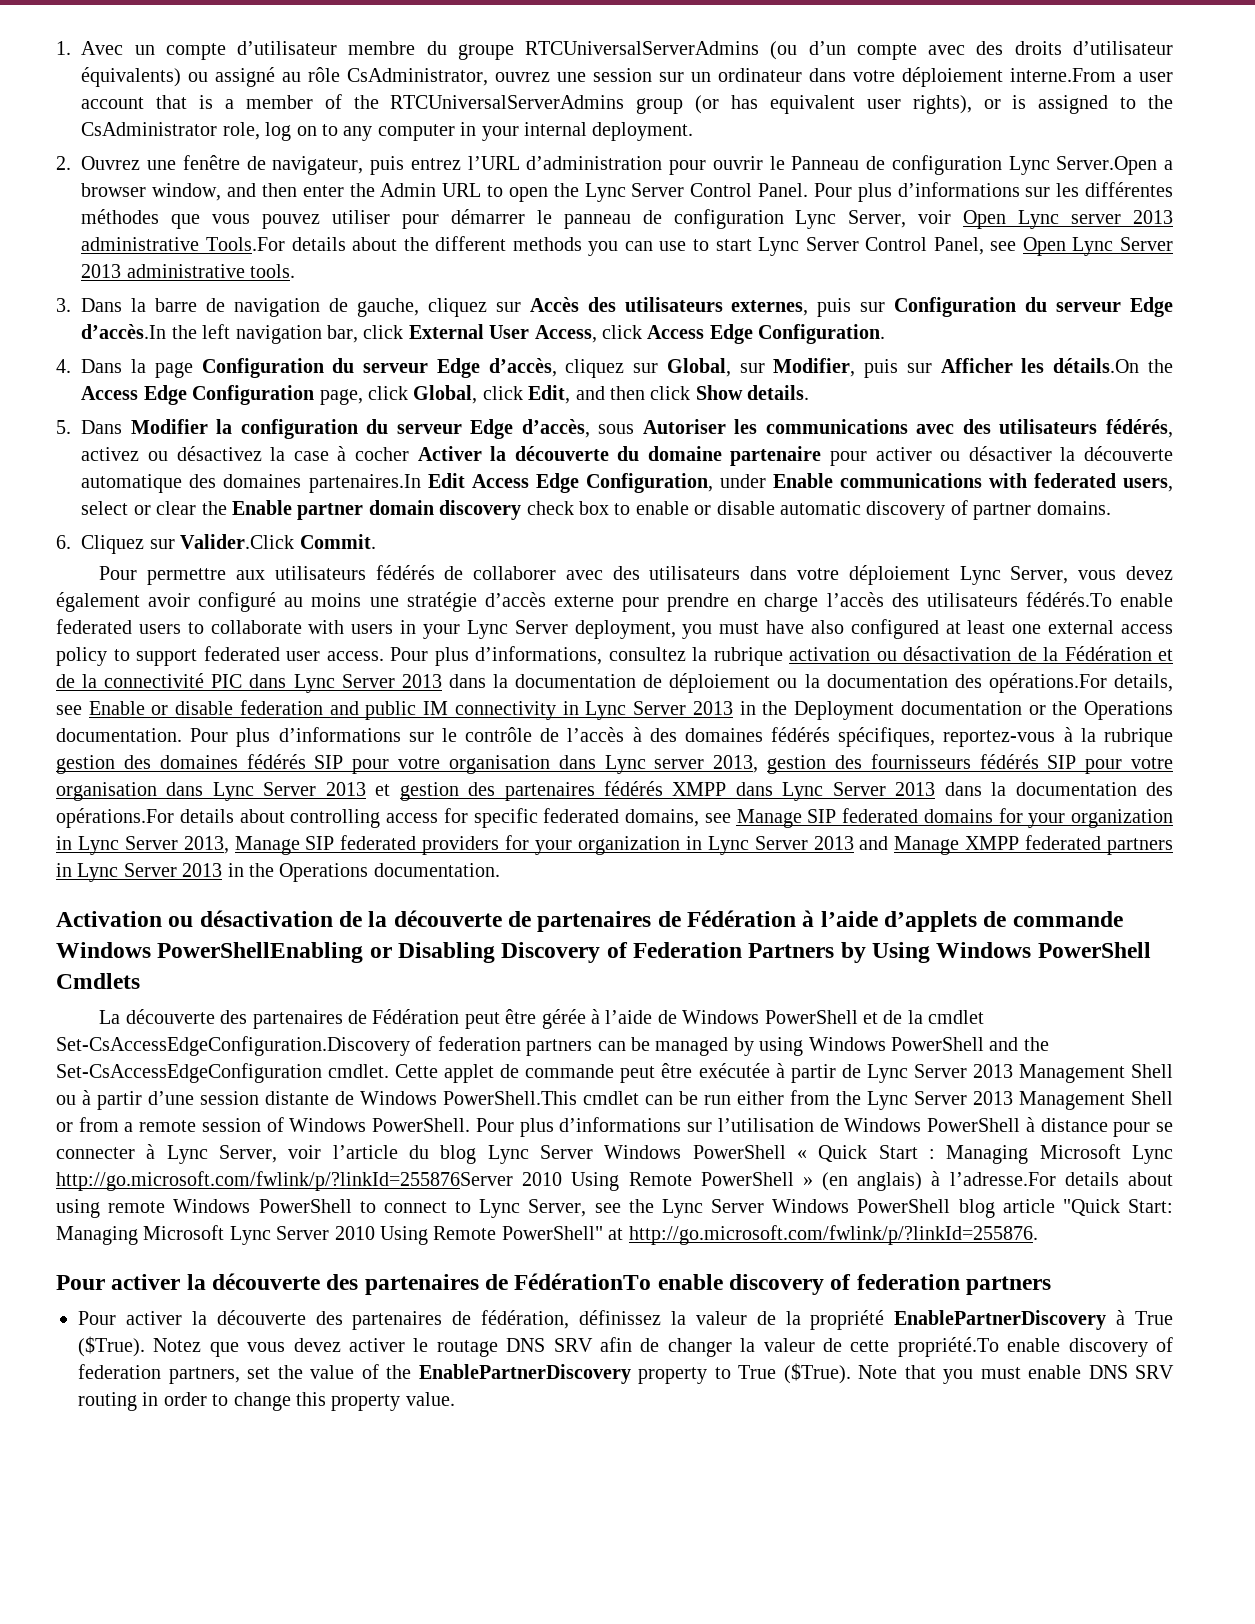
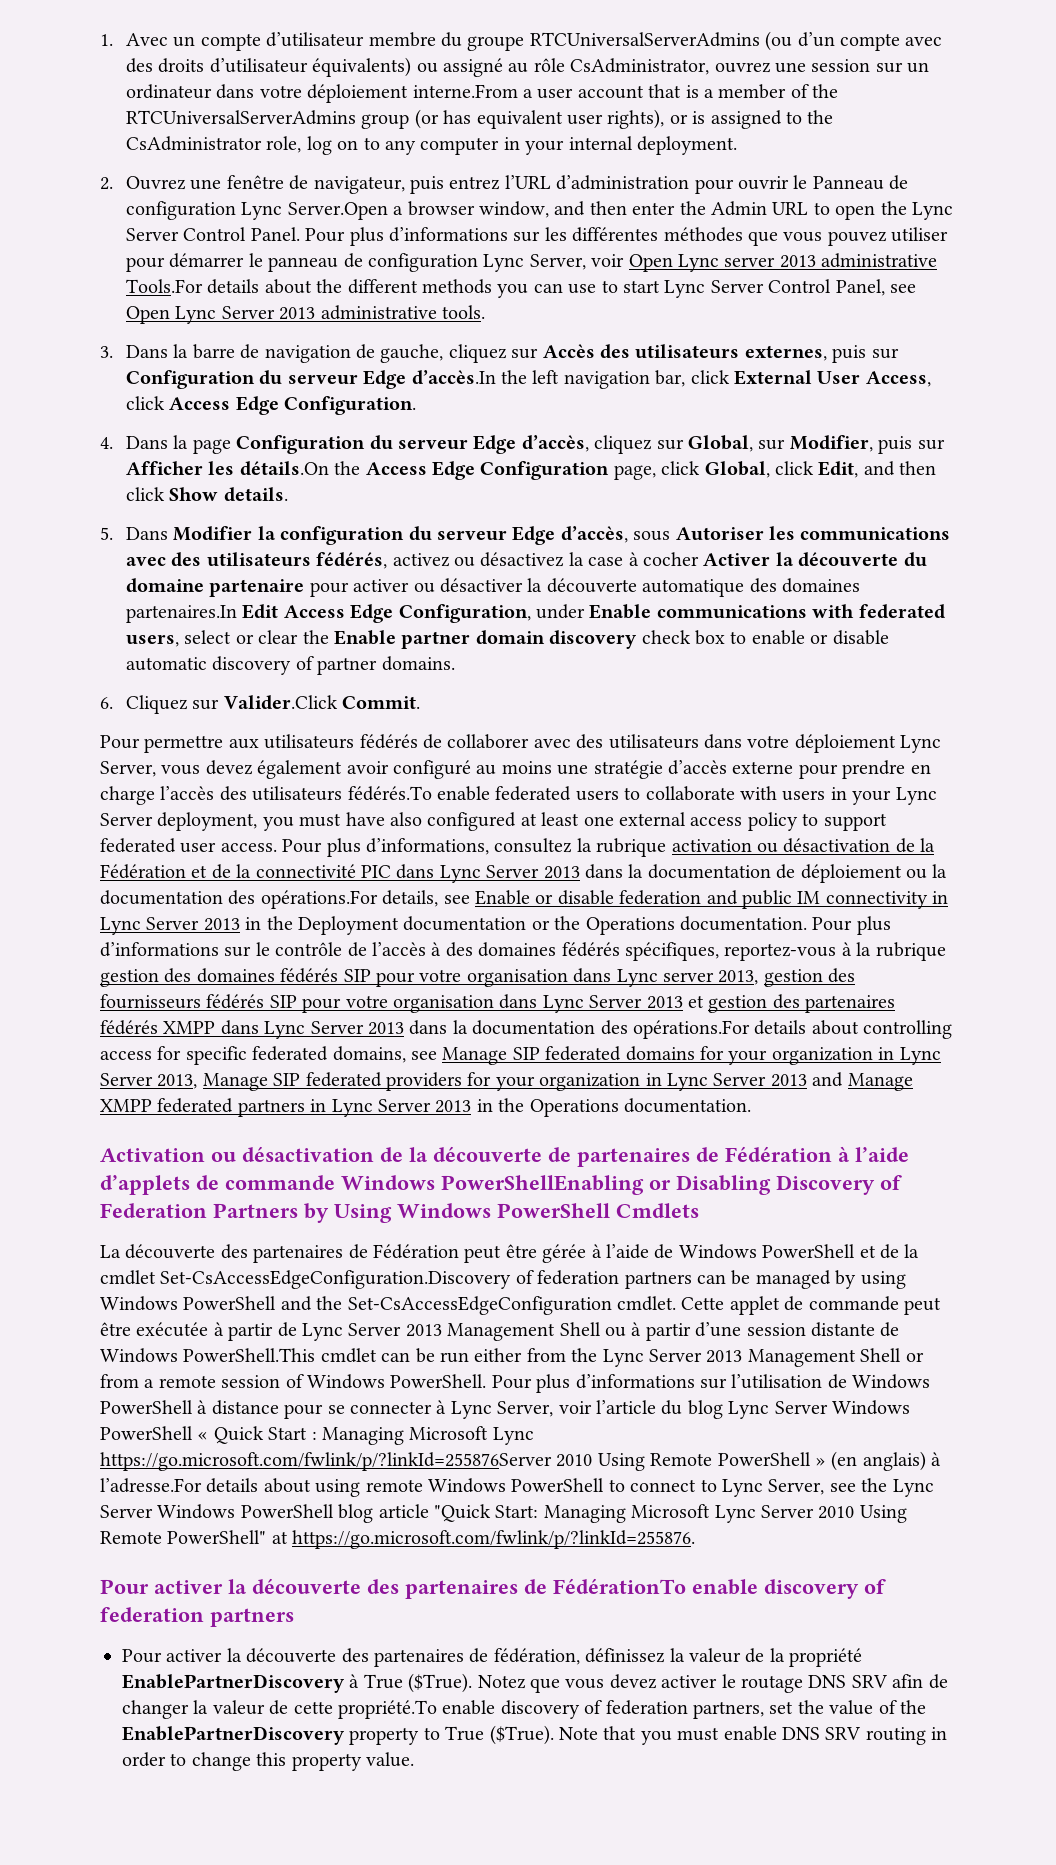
[56,1171,513,1191] http://go.microsoft.com/fwlink/p/?linkId=255876Server -> [100,1452,552,1471] https://go.microsoft.com/fwlink/p/?linkId=255876Server
[628,1225,1038,1245] http://go.microsoft.com/fwlink/p/?linkId=255876. -> [292,1530,696,1549] https://go.microsoft.com/fwlink/p/?linkId=255876.

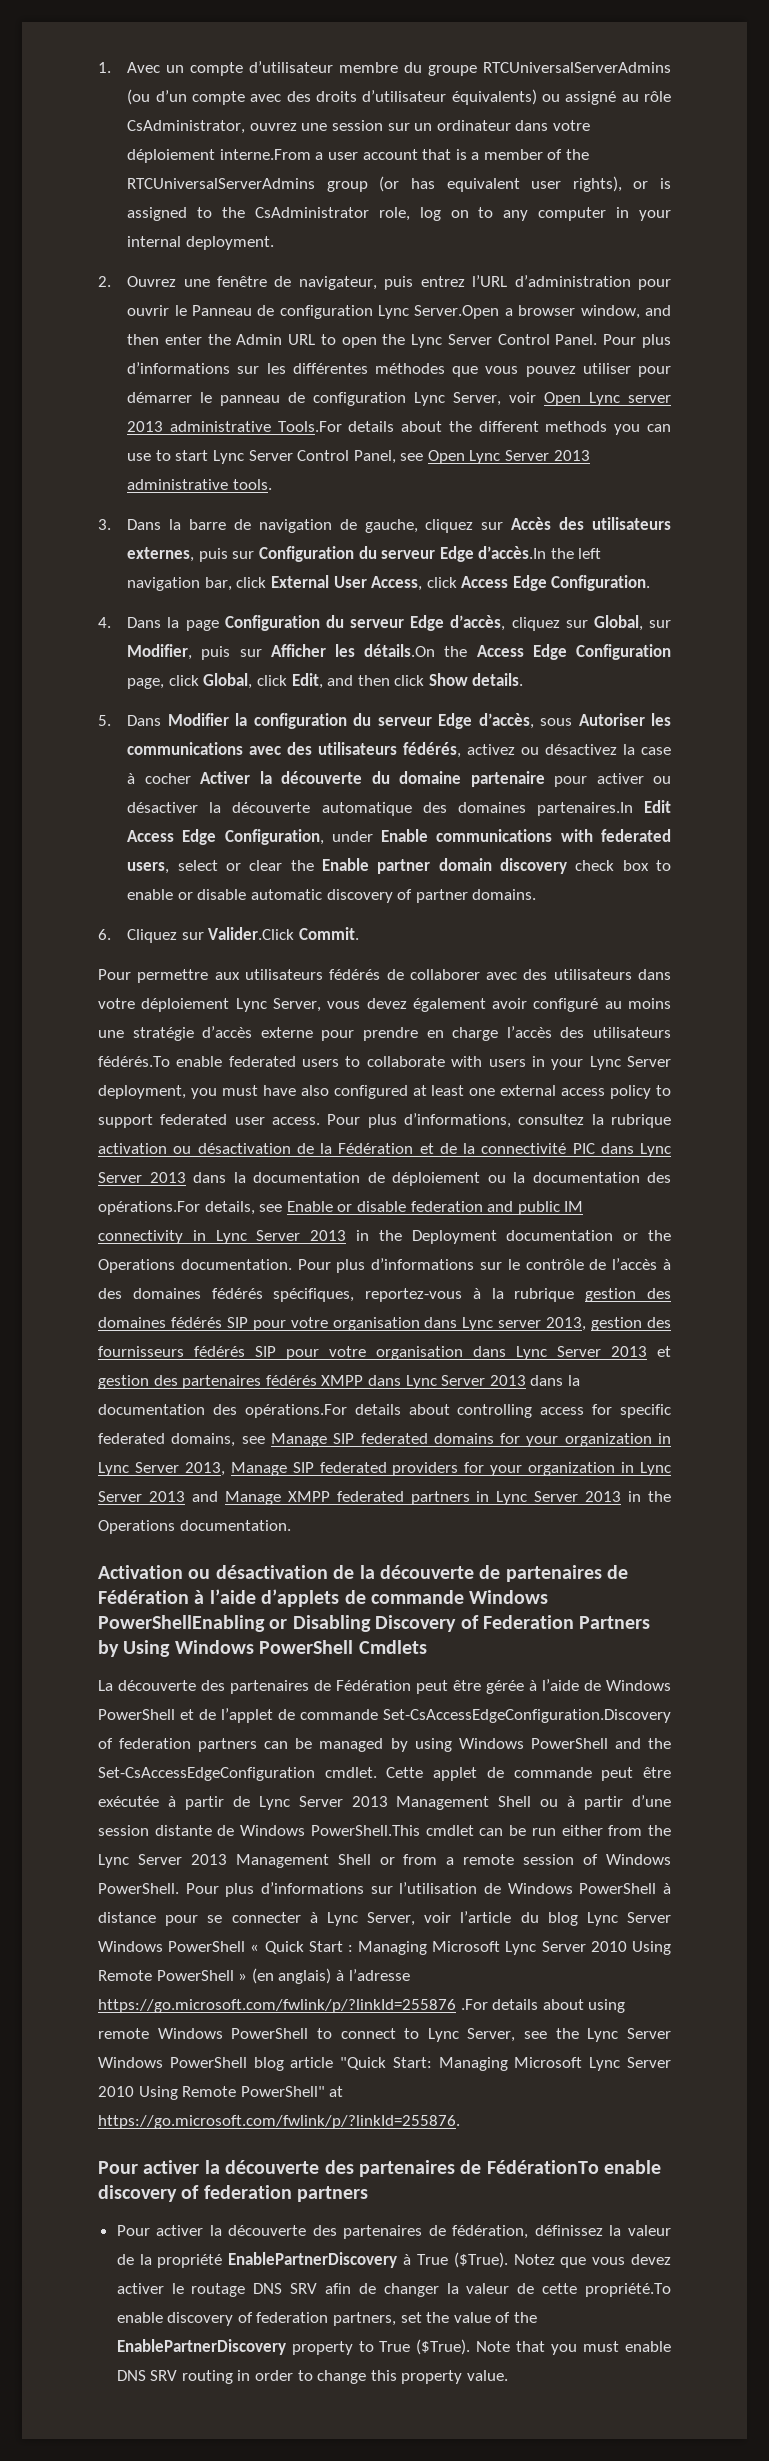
[904,1244,920,1258] [100,1270,156,1285] la cmdlet -> [221,1708,378,1723] l’applet de commande
[100,1452,552,1471] https://go.microsoft.com/fwlink/p/?linkId=255876Server -> [541,1941,586,1952] Server
[100,1478,202,1493] l’adresse.For -> [348,1969,410,1981] [98,1999,488,2013] l’adresse https://go.microsoft.com/fwlink/p/?linkId=255876 .For

